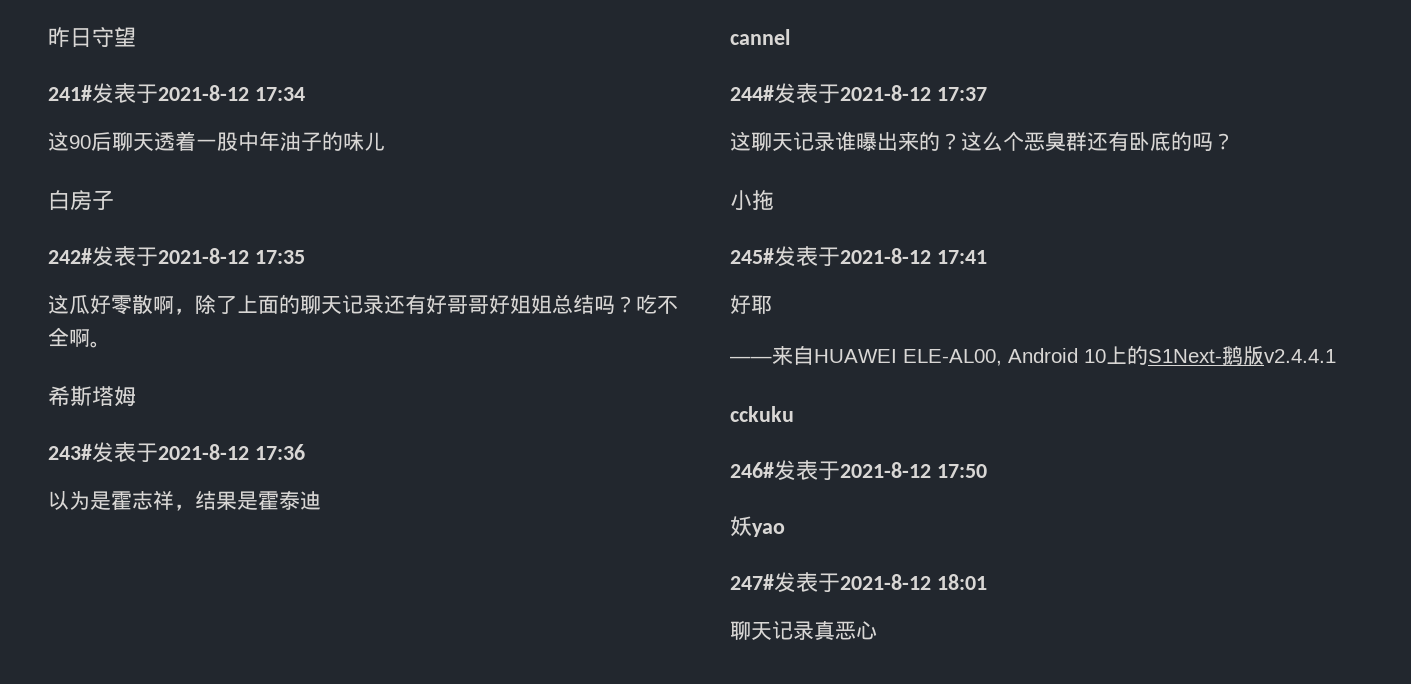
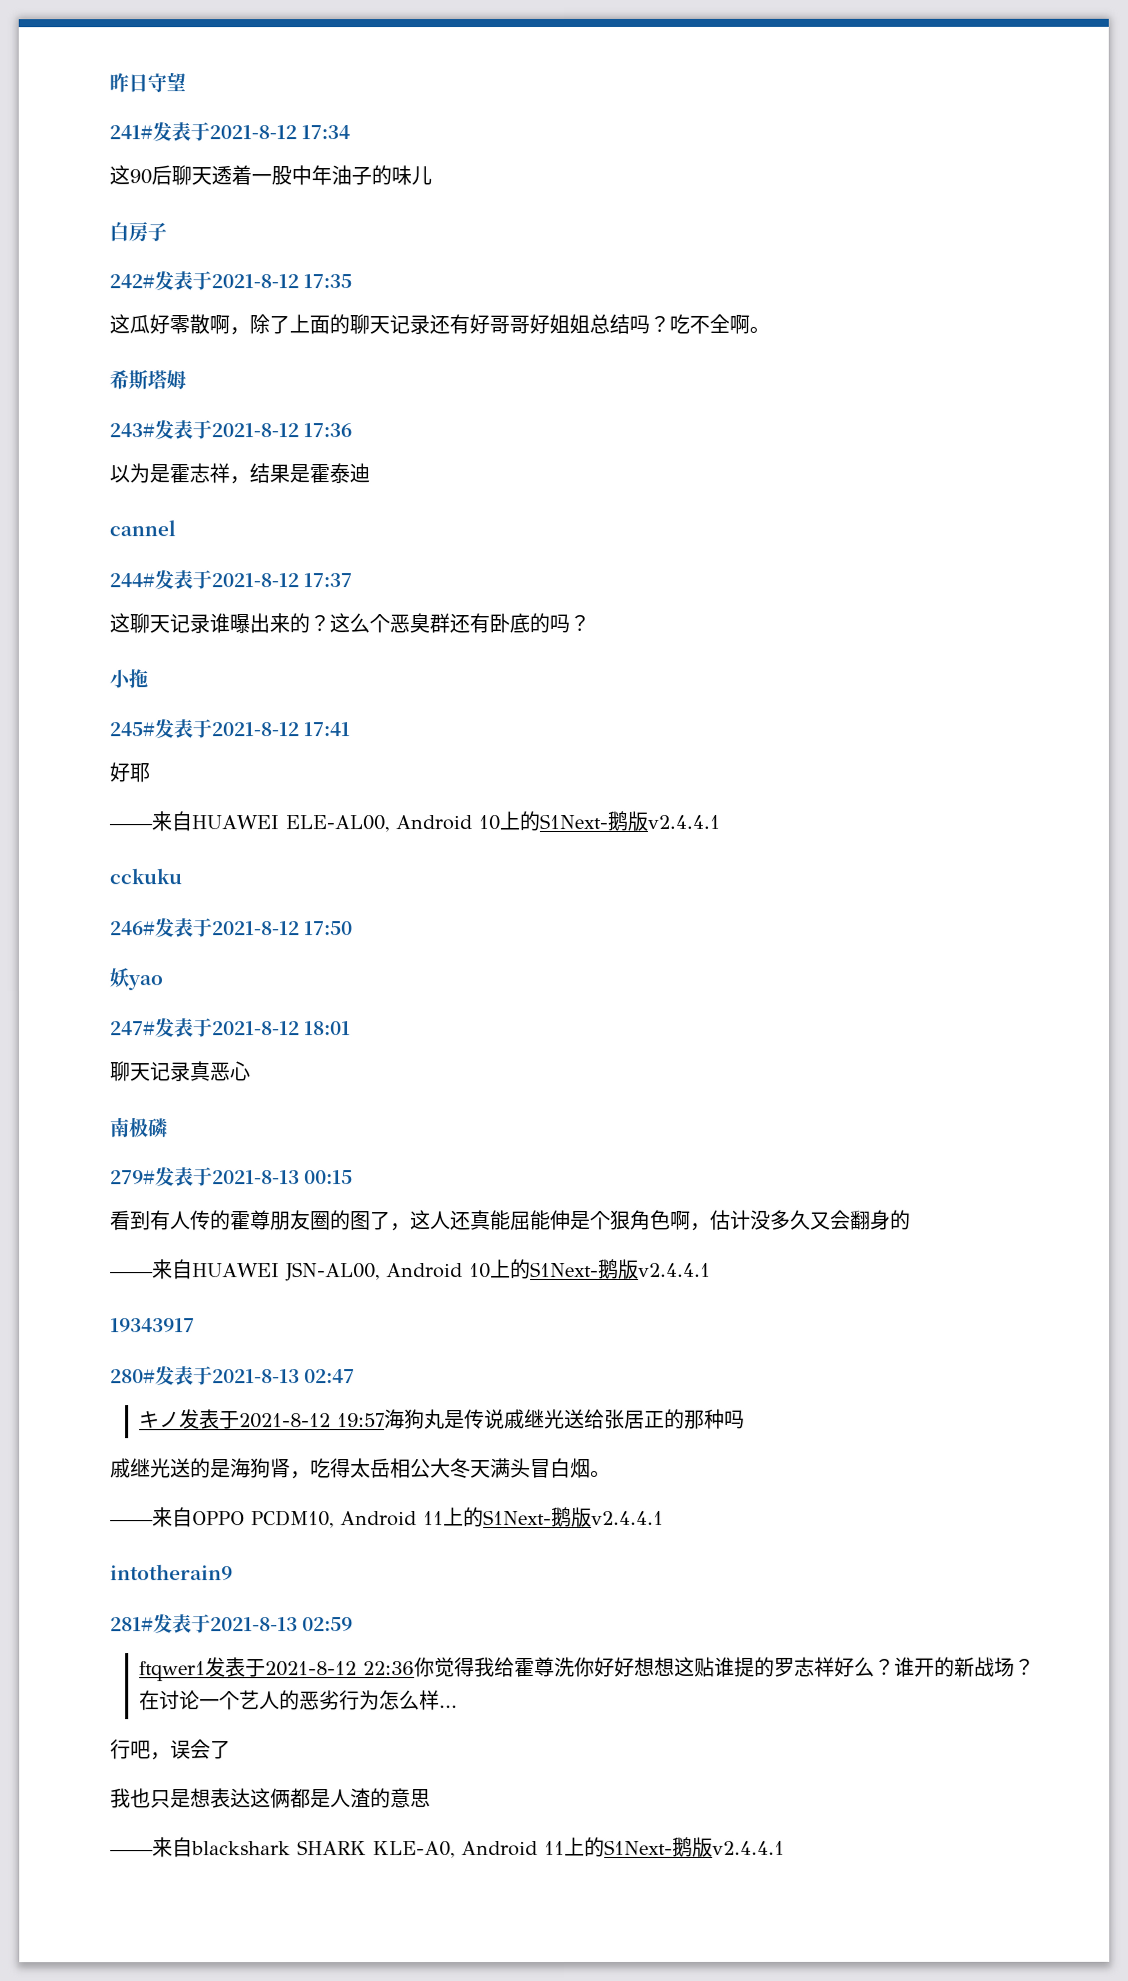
(877, 630) none -> [110,1117,168,1138] [110,1167,354,1187] [110,1209,911,1232] [110,1258,711,1282] [110,1318,195,1333] [110,1366,356,1386] [138,1408,745,1430] [110,1457,611,1480] [110,1506,664,1529] [110,1564,233,1581] [110,1614,354,1634] [138,1656,1035,1682] [138,1690,458,1711] [110,1739,231,1761] [110,1788,431,1809] [110,1836,785,1859] // 南极磷 // 279#发表于2021-8-13 00:15 // 看到有人传的霍尊朋友圈的图了，这人还真能屈能伸是个狠角色啊，估计没多久又会翻身的 // ——来自HUAWEI JSN-AL00, Android 10上的S1Next-鹅版v2.4.4.1 // 19343917 // 280#发表于2021-8-13 02:47 // キノ发表于2021-8-12 19:57海狗丸是传说戚继光送给张居正的那种吗 // 戚继光送的是海狗肾，吃得太岳相公大冬天满头冒白烟。 // ——来自OPPO PCDM10, Android 11上的S1Next-鹅版v2.4.4.1 // intotherain9 // 281#发表于2021-8-13 02:59 // ftqwer1发表于2021-8-12 22:36你觉得我给霍尊洗你好好想想这贴谁提的罗志祥好么？谁开的新战场？在讨论一个艺人的恶劣行为怎么样... // 行吧，误会了 // 我也只是想表达这俩都是人渣的意思 // ——来自blackshark SHARK KLE-A0, Android 11上的S1Next-鹅版v2.4.4.1

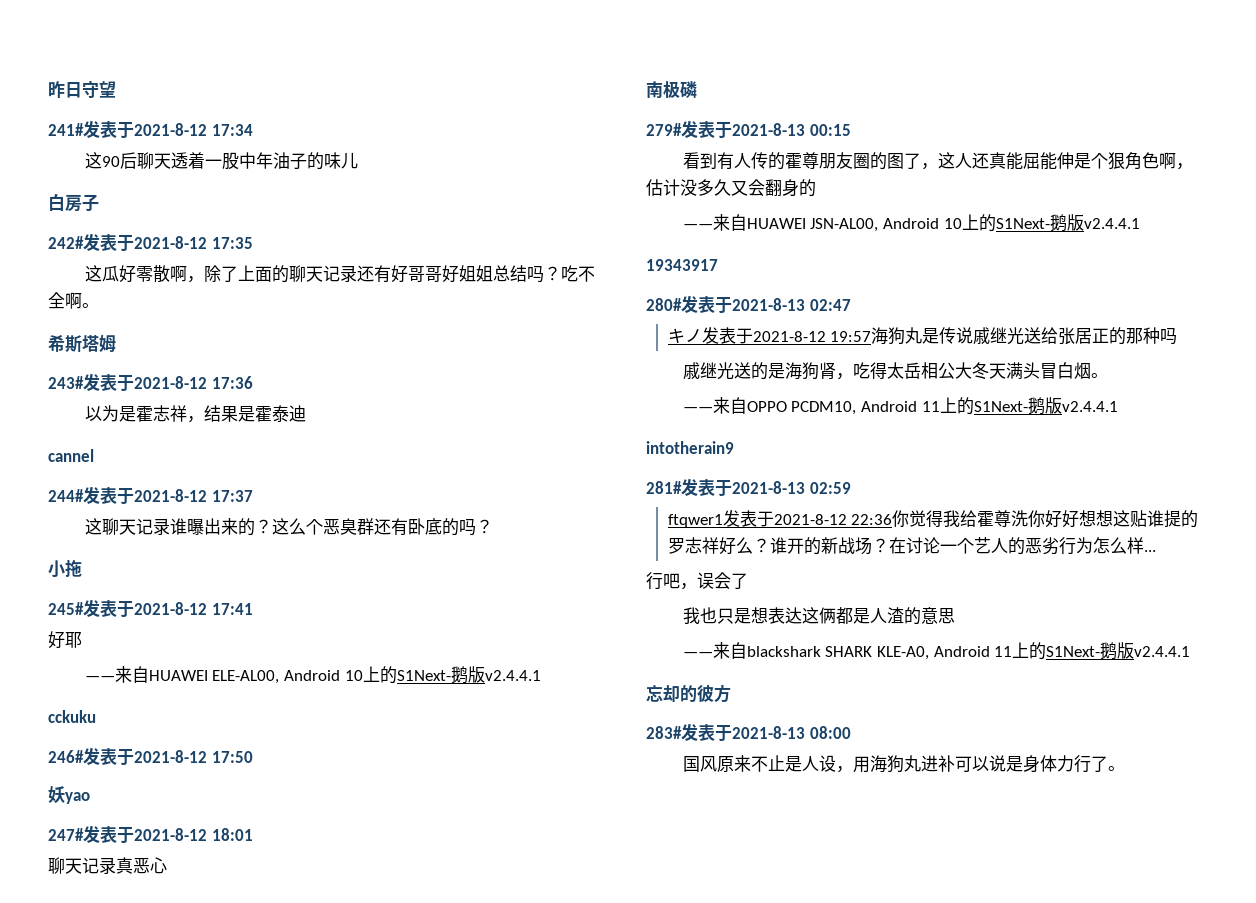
(785, 1847) none -> [646,684,731,703] [646,723,851,741] [682,755,1125,773] // 忘却的彼方 // 283#发表于2021-8-13 08:00 // 国风原来不止是人设，用海狗丸进补可以说是身体力行了。

